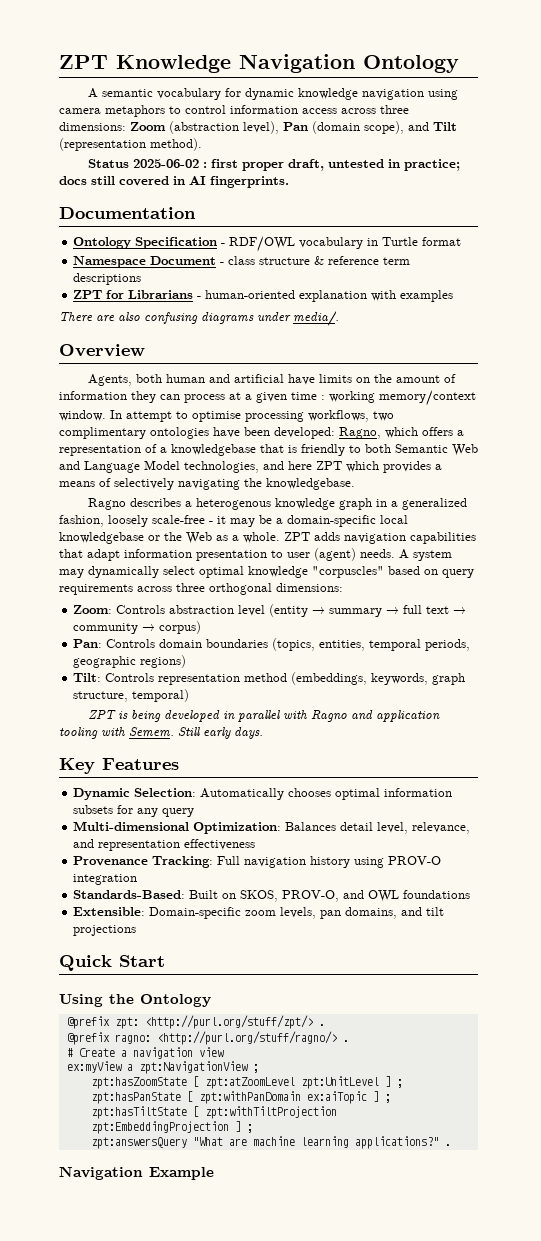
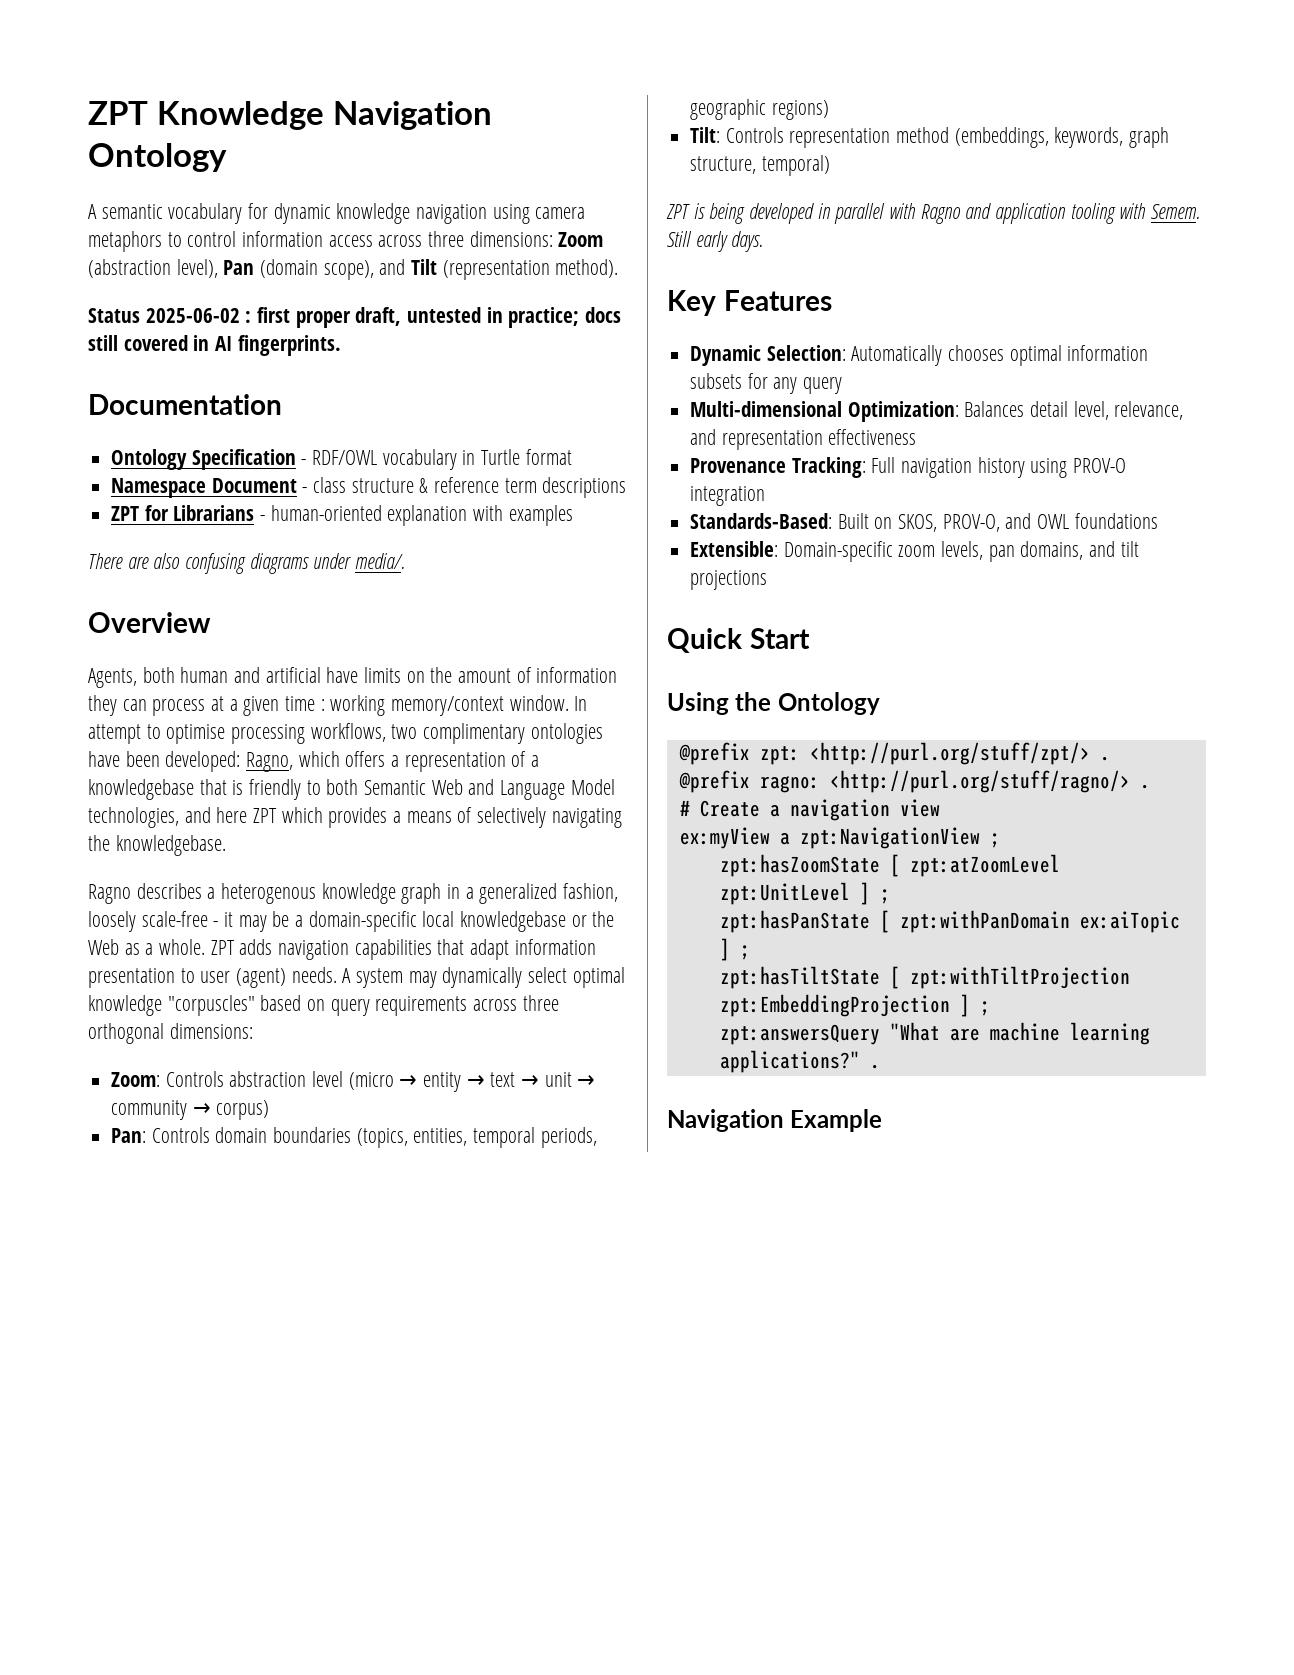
[269,604,450,617] (entity → summary → full text -> [348,1072,572,1092] (micro → entity → text → unit

